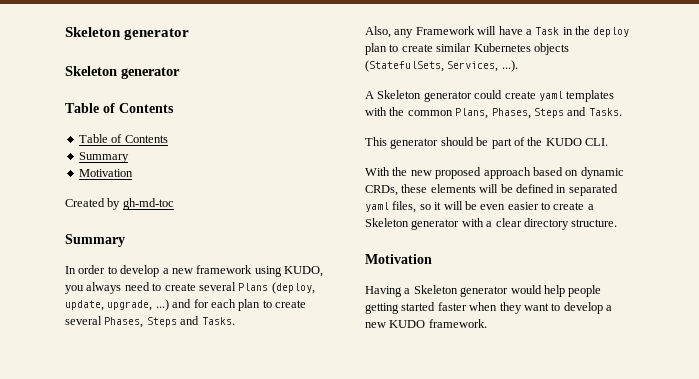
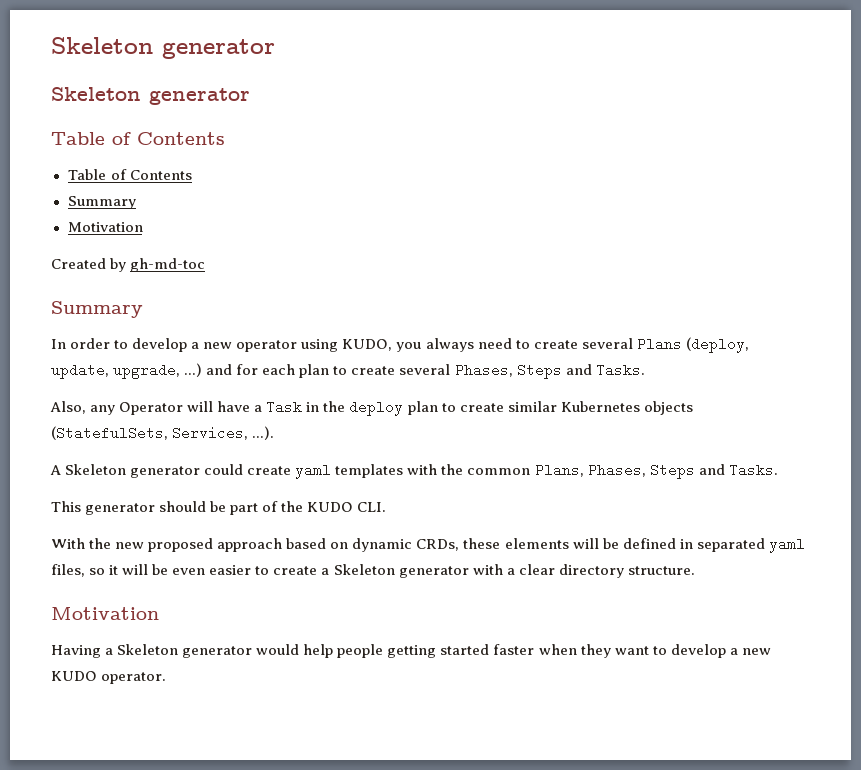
[196,265,253,274] framework -> [236,340,298,352] operator
[415,26,475,35] Framework -> [119,402,184,415] Operator
[428,319,487,328] framework. -> [101,672,167,684] operator.

